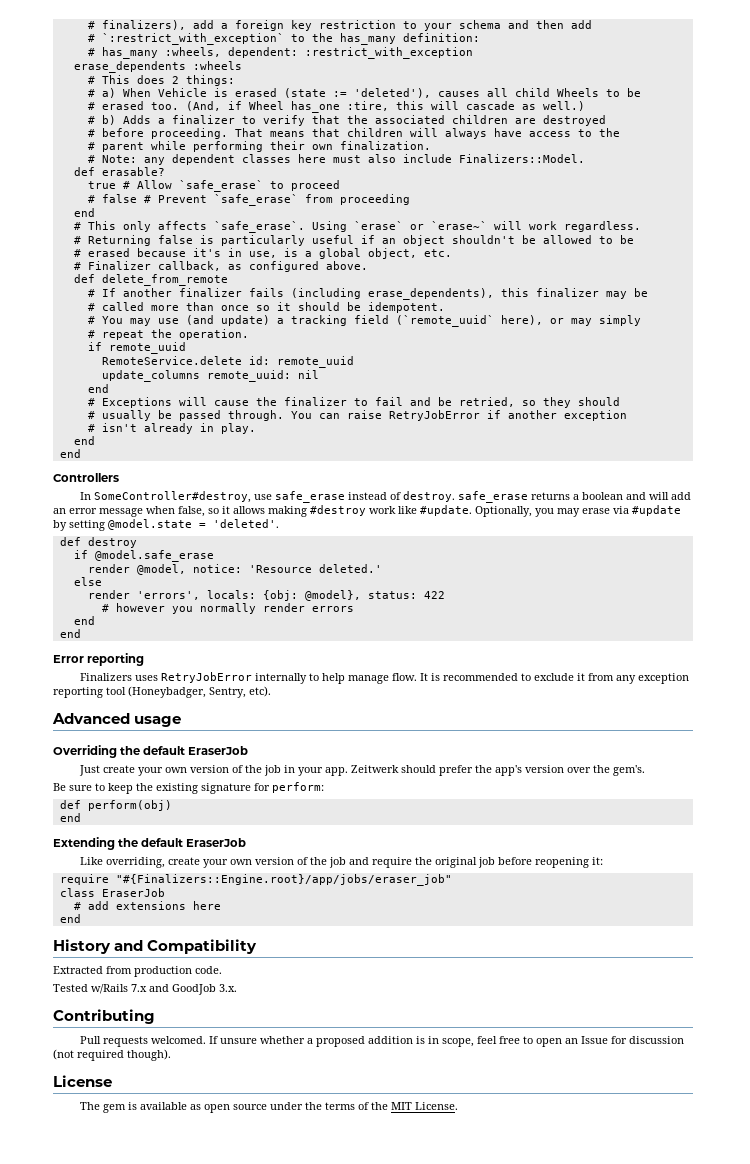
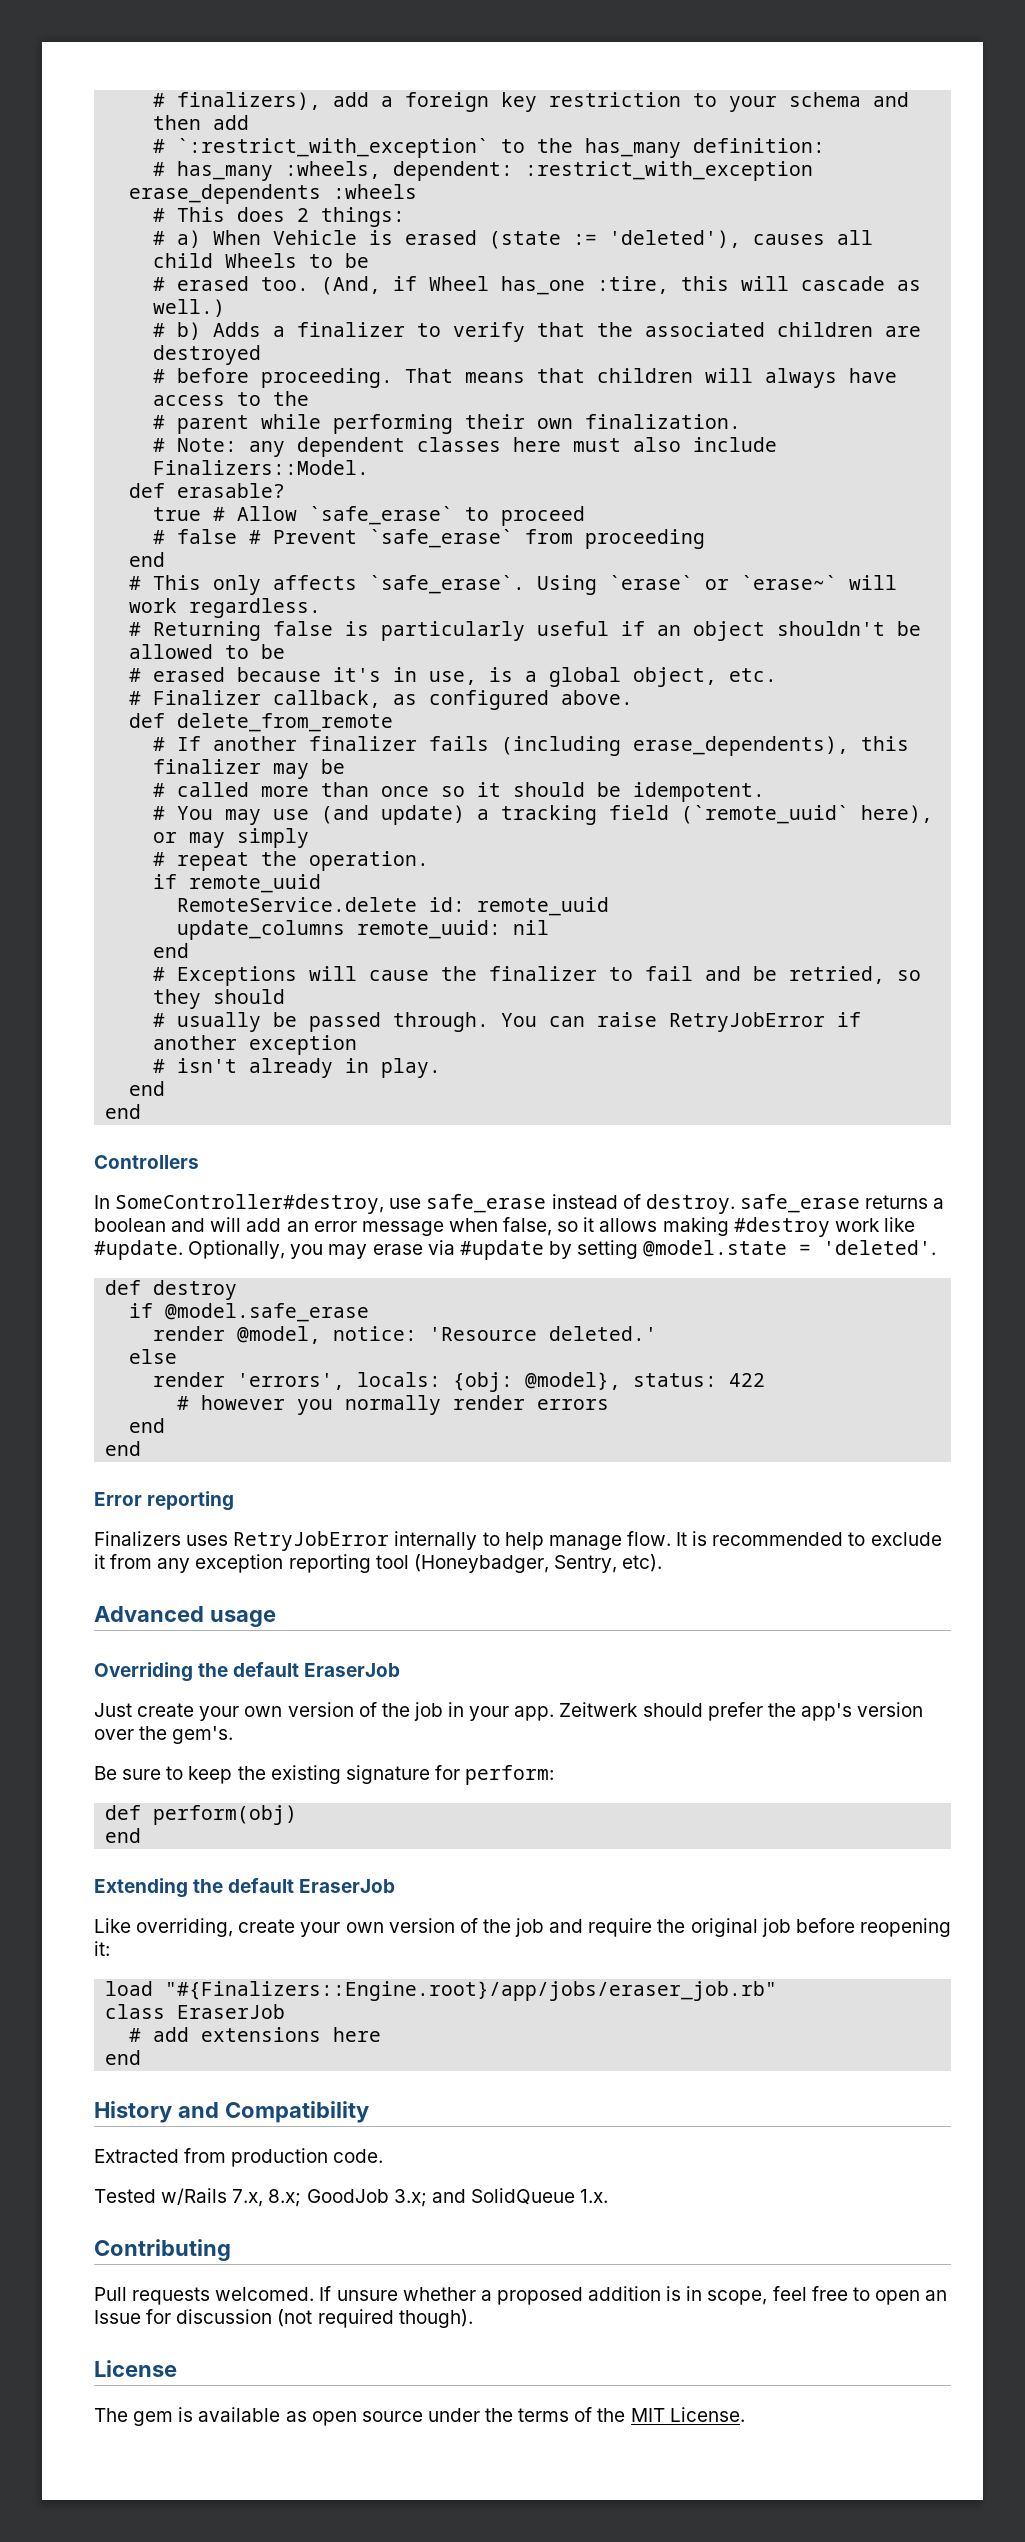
[59,874,452,886] require "#{Finalizers::Engine.root}/app/jobs/eraser_job" -> [105,1981,778,2001] load "#{Finalizers::Engine.root}/app/jobs/eraser_job.rb"
[131,984,237,995] 7.x and GoodJob 3.x. -> [232,2188,609,2207] 7.x, 8.x; GoodJob 3.x; and SolidQueue 1.x.

